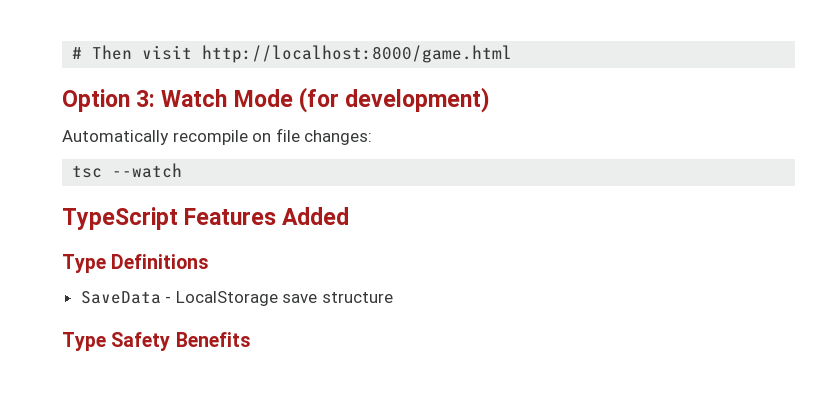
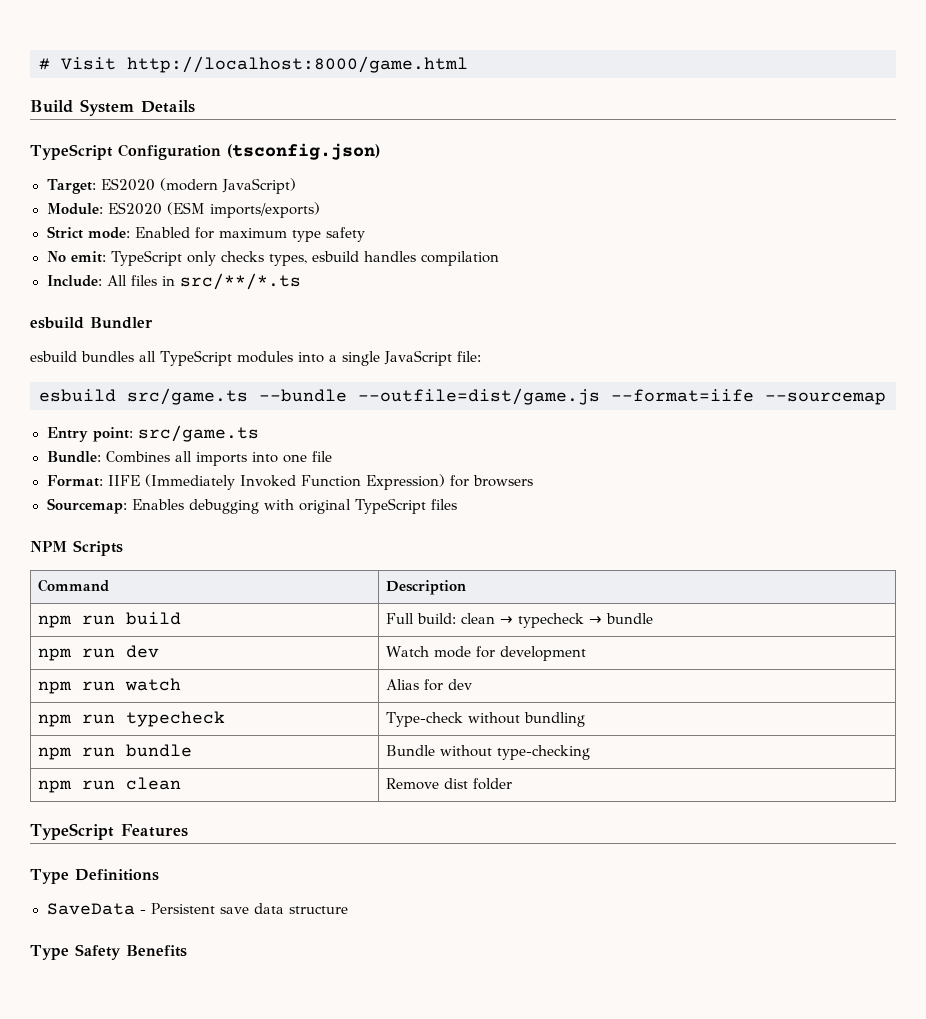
[92,45,193,60] Then visit -> [61,57,116,70] Visit
[62,87,491,113] [62,128,373,145] [72,163,183,178] Option 3: Watch Mode (for development) // Automatically recompile on file changes: // tsc --watch -> [30,99,195,116] [30,143,380,160] [46,178,297,194] [46,202,320,218] [46,226,365,242] [46,250,500,266] [46,273,301,290] [30,317,153,329] [30,350,481,366] [39,388,886,405] [46,425,259,442] [46,451,332,466] [46,474,533,490] [46,498,458,514] [30,540,123,556] [37,579,109,592] [385,580,466,595] [37,612,181,628] [385,613,653,628] [37,645,159,661] [385,646,586,661] [37,678,181,694] [385,679,472,691] [37,711,225,727] [385,712,585,727] [37,744,192,760] [385,745,590,760] [37,777,181,793] [385,778,512,790] Build System Details // TypeScript Configuration (tsconfig.json) // Target: ES2020 (modern JavaScript) // Module: ES2020 (ESM imports/exports) // Strict mode: Enabled for maximum type safety // No emit: TypeScript only checks types, esbuild handles compilation // Include: All files in src/**/*.ts // esbuild Bundler // esbuild bundles all TypeScript modules into a single JavaScript file: // esbuild src/game.ts --bundle --outfile=dist/game.js --format=iife --sourcemap // Entry point: src/game.ts // Bundle: Combines all imports into one file // Format: IIFE (Immediately Invoked Function Expression) for browsers // Sourcemap: Enables debugging with original TypeScript files // NPM Scripts // Command | Description // npm run build | Full build: clean → typecheck → bundle // npm run dev | Watch mode for development // npm run watch | Alias for dev // npm run typecheck | Type-check without bundling // npm run bundle | Bundle without type-checking // npm run clean | Remove dist folder
[282,207,350,225] Added -> (188, 830) none
[175,291,318,306] LocalStorage save -> [150,903,284,914] Persistent save data

